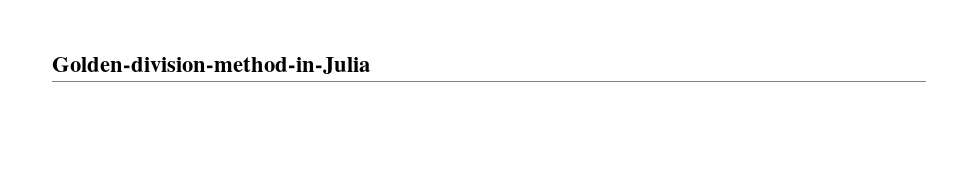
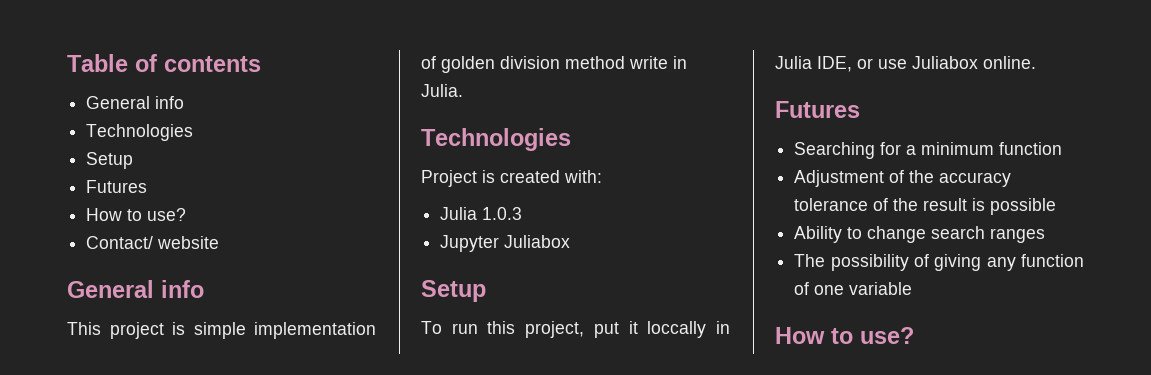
[52,57,370,74] Golden-division-method-in-Julia -> [67,54,261,72] [86,96,185,109] [86,124,194,141] [86,152,134,169] [86,180,148,193] [86,208,187,221] [86,236,220,249] [67,280,204,298] [67,322,376,339] [421,56,687,73] [421,84,463,97] [421,128,571,151] [421,170,602,187] [440,207,523,220] [440,235,571,252] [421,280,486,302] [421,321,730,338] [775,56,1036,72] [775,101,860,118] [794,142,1063,159] [794,170,1012,187] [794,198,1057,215] [794,226,1046,243] [794,254,1084,271] [794,282,913,295] [775,327,914,344] Table of contents // General info // Technologies // Setup // Futures // How to use? // Contact/ website // General info // This project is simple implementation of golden division method write in Julia. // Technologies // Project is created with: // Julia 1.0.3 // Jupyter Juliabox // Setup // To run this project, put it loccally in Julia IDE, or use Juliabox online. // Futures // Searching for a minimum function // Adjustment of the accuracy tolerance of the result is possible // Ability to change search ranges // The possibility of giving any function of one variable // How to use?

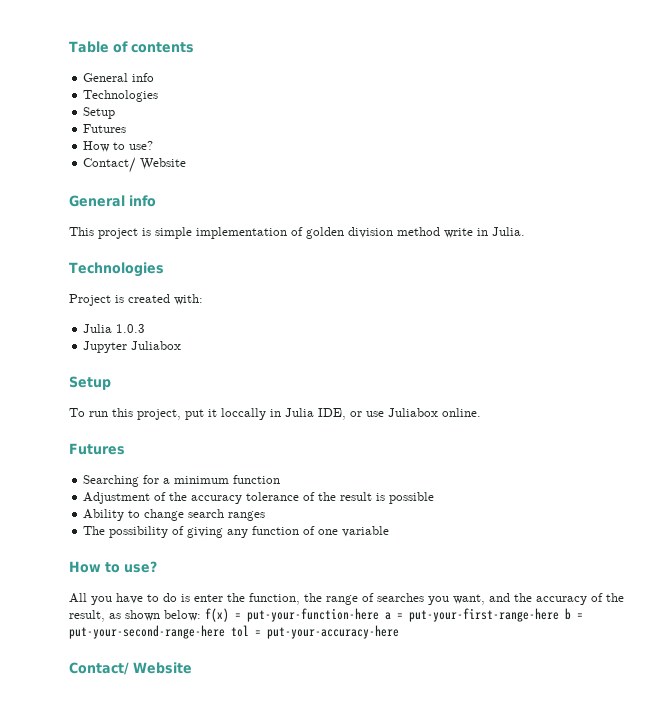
[157,236,220,249] website -> [140,158,187,170] Website
(914, 335) none -> [69,593,624,605] [69,608,583,622] [69,625,399,639] [69,662,192,675] // All you have to do is enter the function, the range of searches you want, and the accuracy of the result, as shown below: f(x) = put-your-function-here a = put-your-first-range-here b = put-your-second-range-here tol = put-your-accuracy-here // Contact/ Website

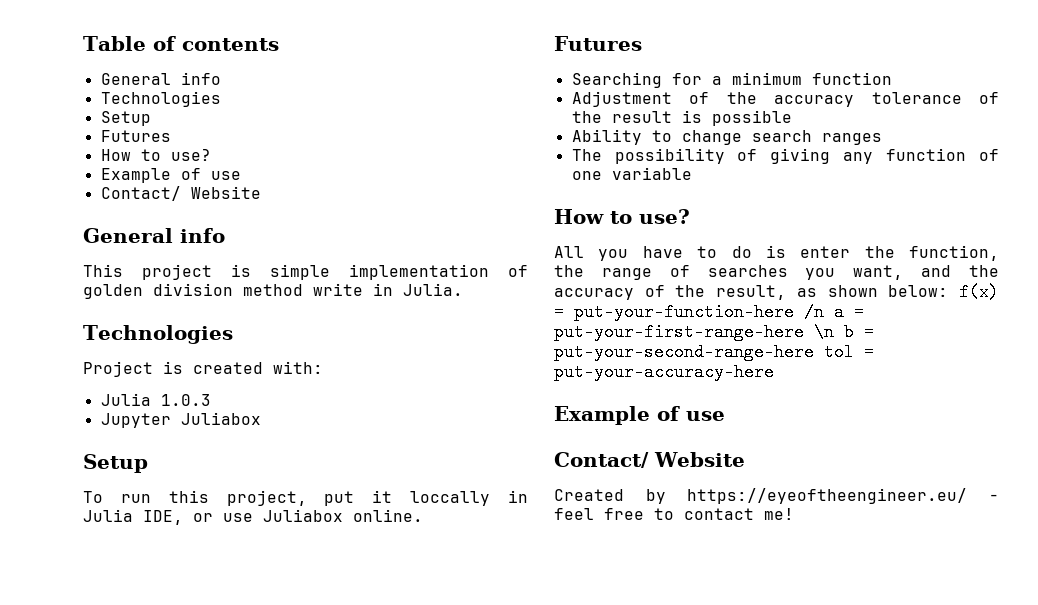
(154, 145) none -> [100,168,241,183] // Example of use
(379, 615) none -> [804,303,824,321] /n
(559, 615) none -> [814,323,834,341] \n
[69,662,192,675] // Contact/ Website -> [554,406,725,425] [554,452,745,468] [554,488,999,504] [554,508,794,520] // Example of use // Contact/ Website // Created by https://eyeoftheengineer.eu/ - feel free to contact me!

